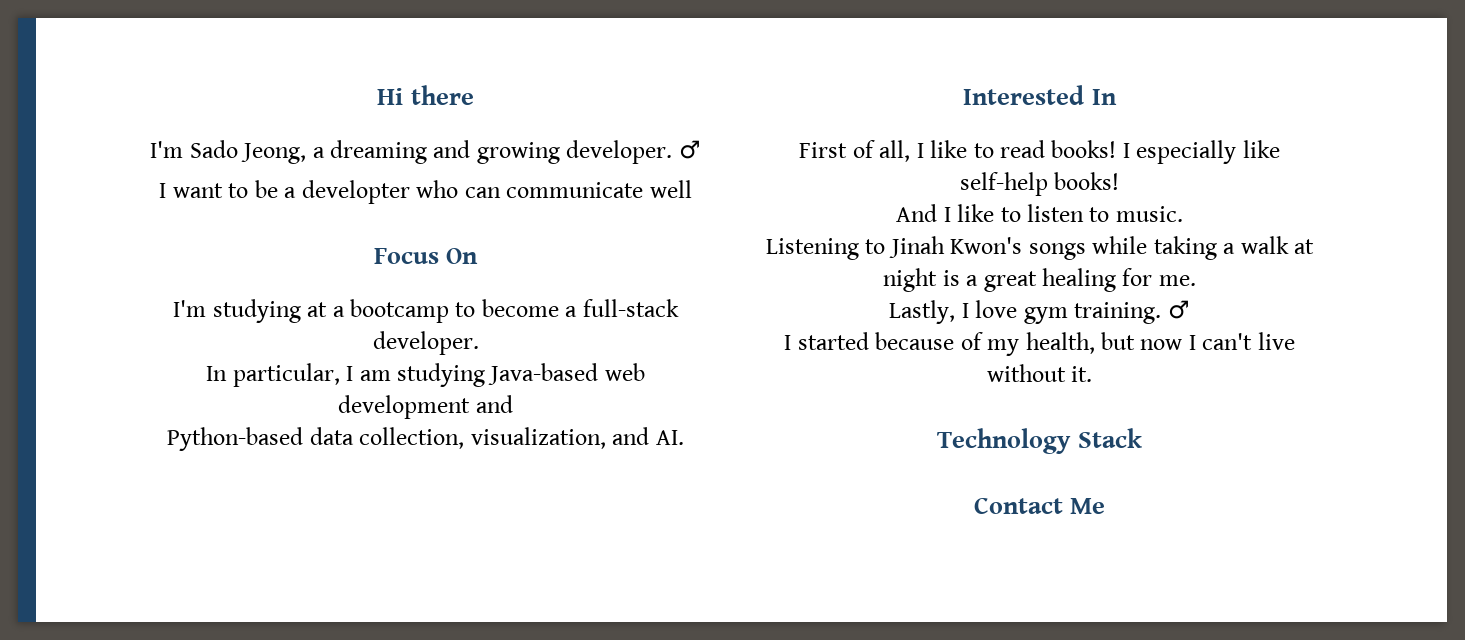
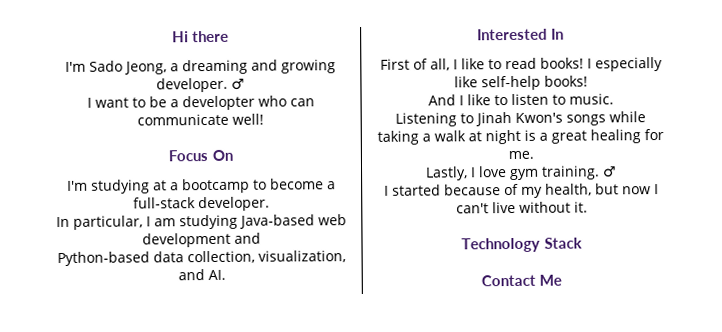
[649,180,692,198] well -> [232,113,264,125] well!

